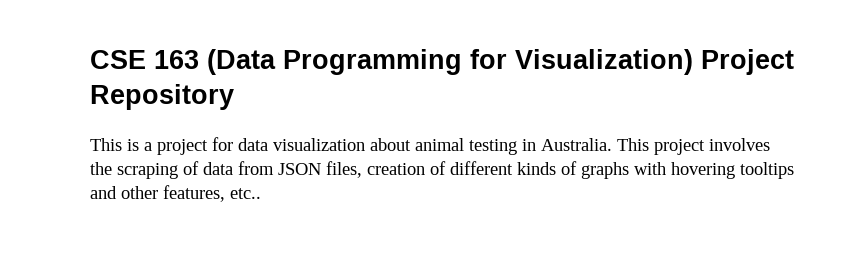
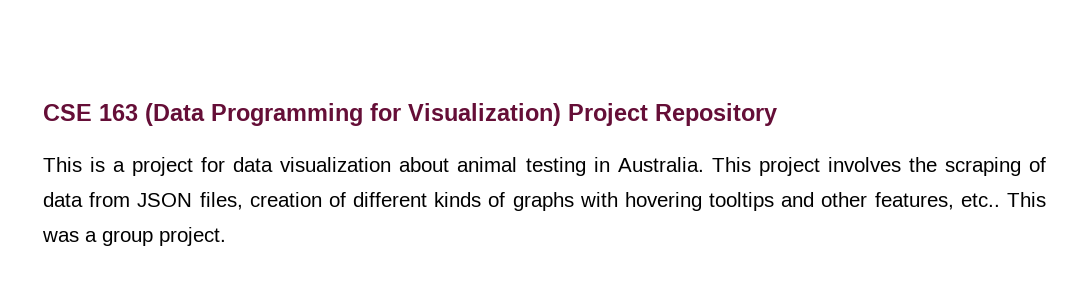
(261, 193) none -> [1006,192,1046,207] [42,227,226,246] This was a group project.

